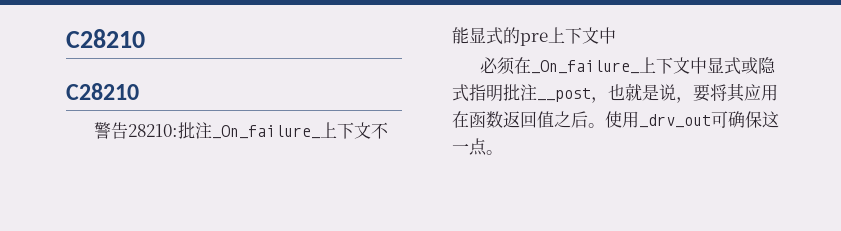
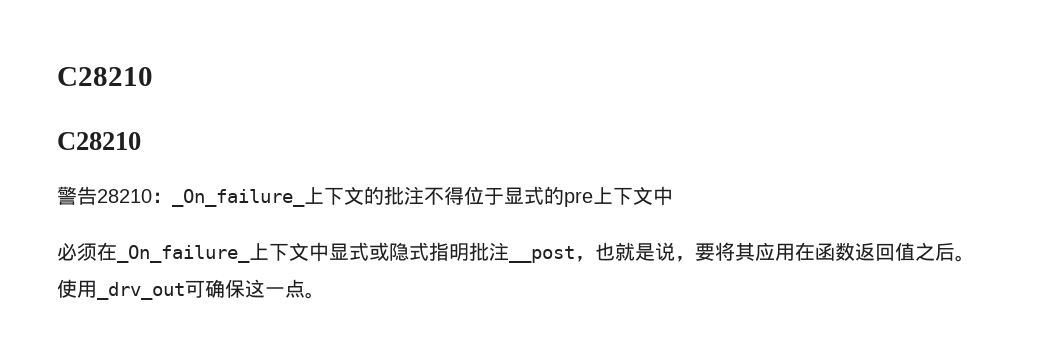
[128,122,389,139] [452,27,469,44] 28210:批注_On_failure_上下文不能 -> [97,186,504,207] 28210：_On_failure_上下文的批注不得位于

